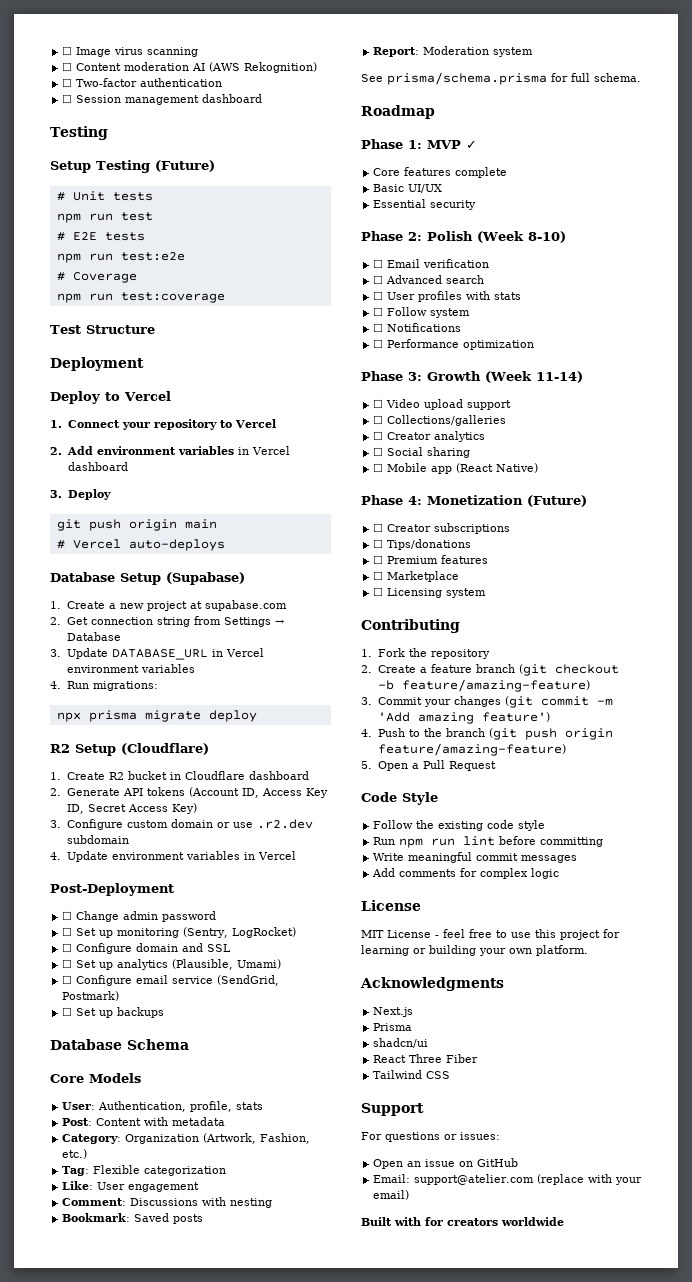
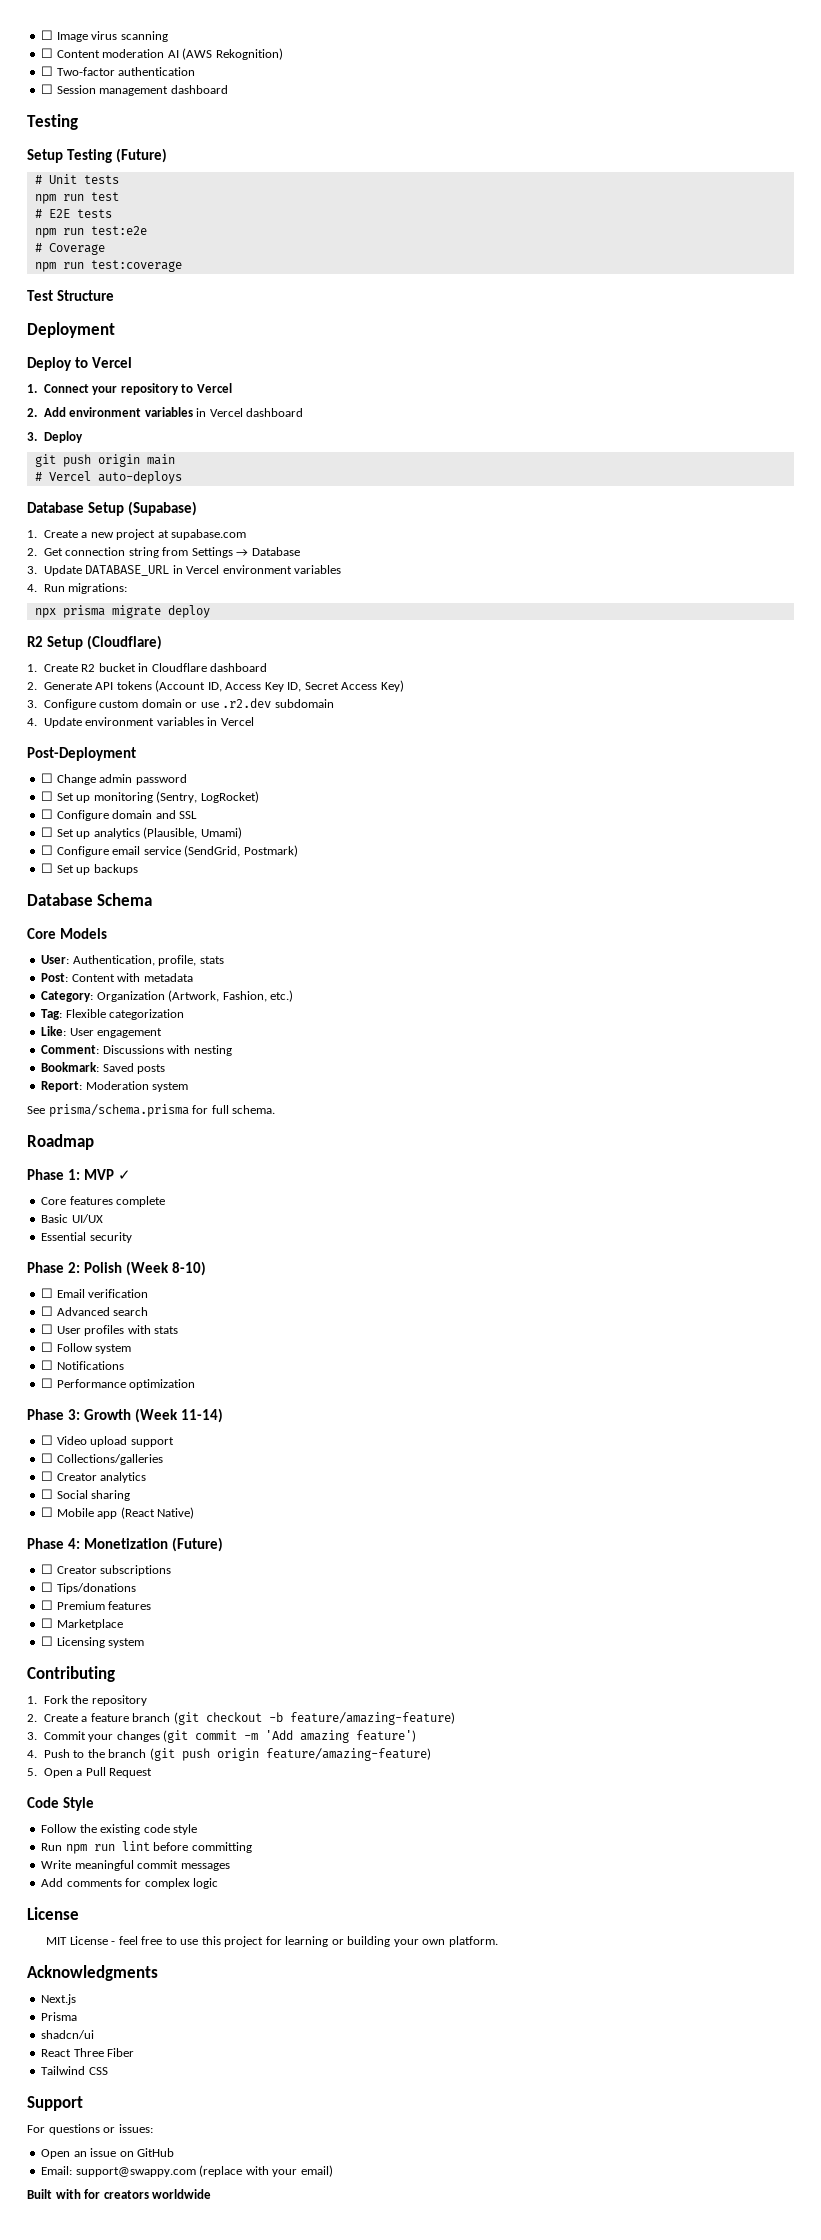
[414,1174,535,1185] support@atelier.com -> [75,2167,196,2177] support@swappy.com

